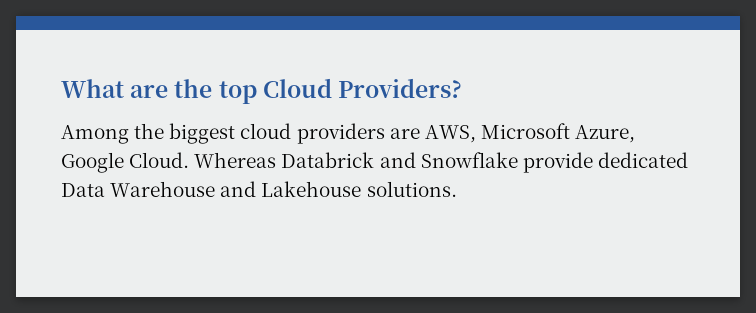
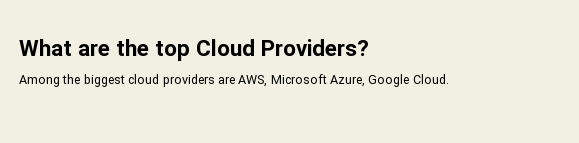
[194,152,688,173] [61,181,457,197] Whereas Databrick and Snowflake provide dedicated Data Warehouse and Lakehouse solutions. -> (449, 79) none

